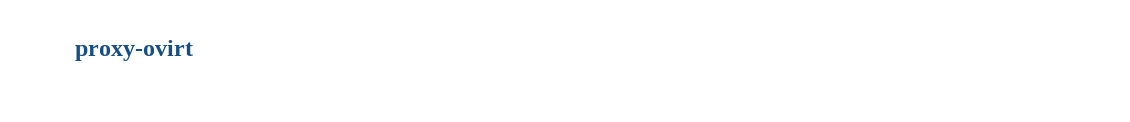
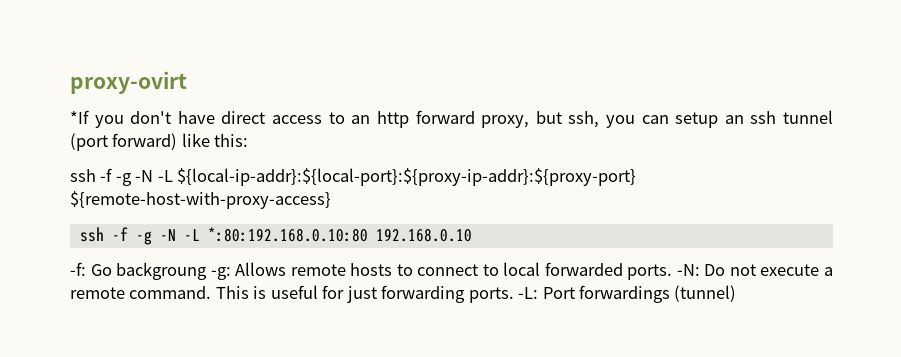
(193, 50) none -> [70,110,833,128] [70,133,249,151] [70,168,637,186] [70,191,331,209] [79,227,472,245] [70,262,833,280] [70,285,737,303] // *If you don't have direct access to an http forward proxy, but ssh, you can setup an ssh tunnel (port forward) like this: // ssh -f -g -N -L ${local-ip-addr}:${local-port}:${proxy-ip-addr}:${proxy-port} ${remote-host-with-proxy-access} // ssh -f -g -N -L *:80:192.168.0.10:80 192.168.0.10 // -f: Go backgroung -g: Allows remote hosts to connect to local forwarded ports. -N: Do not execute a remote command. This is useful for just forwarding ports. -L: Port forwardings (tunnel)

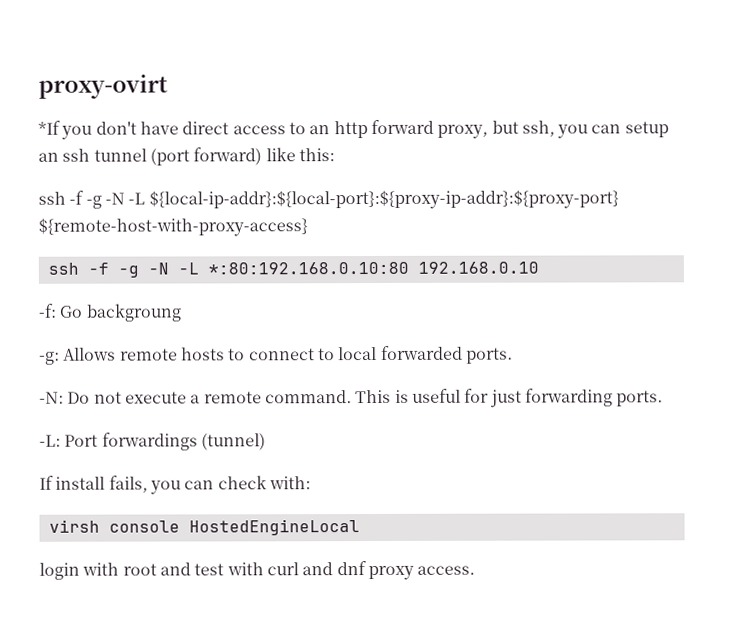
(208, 271) none -> (182, 312) //
(673, 272) none -> (513, 355) //
(514, 295) none -> (664, 398) //
(737, 293) none -> [39,475,311,495] [48,519,360,536] [39,561,476,581] // If install fails, you can check with: // virsh console HostedEngineLocal // login with root and test with curl and dnf proxy access.

